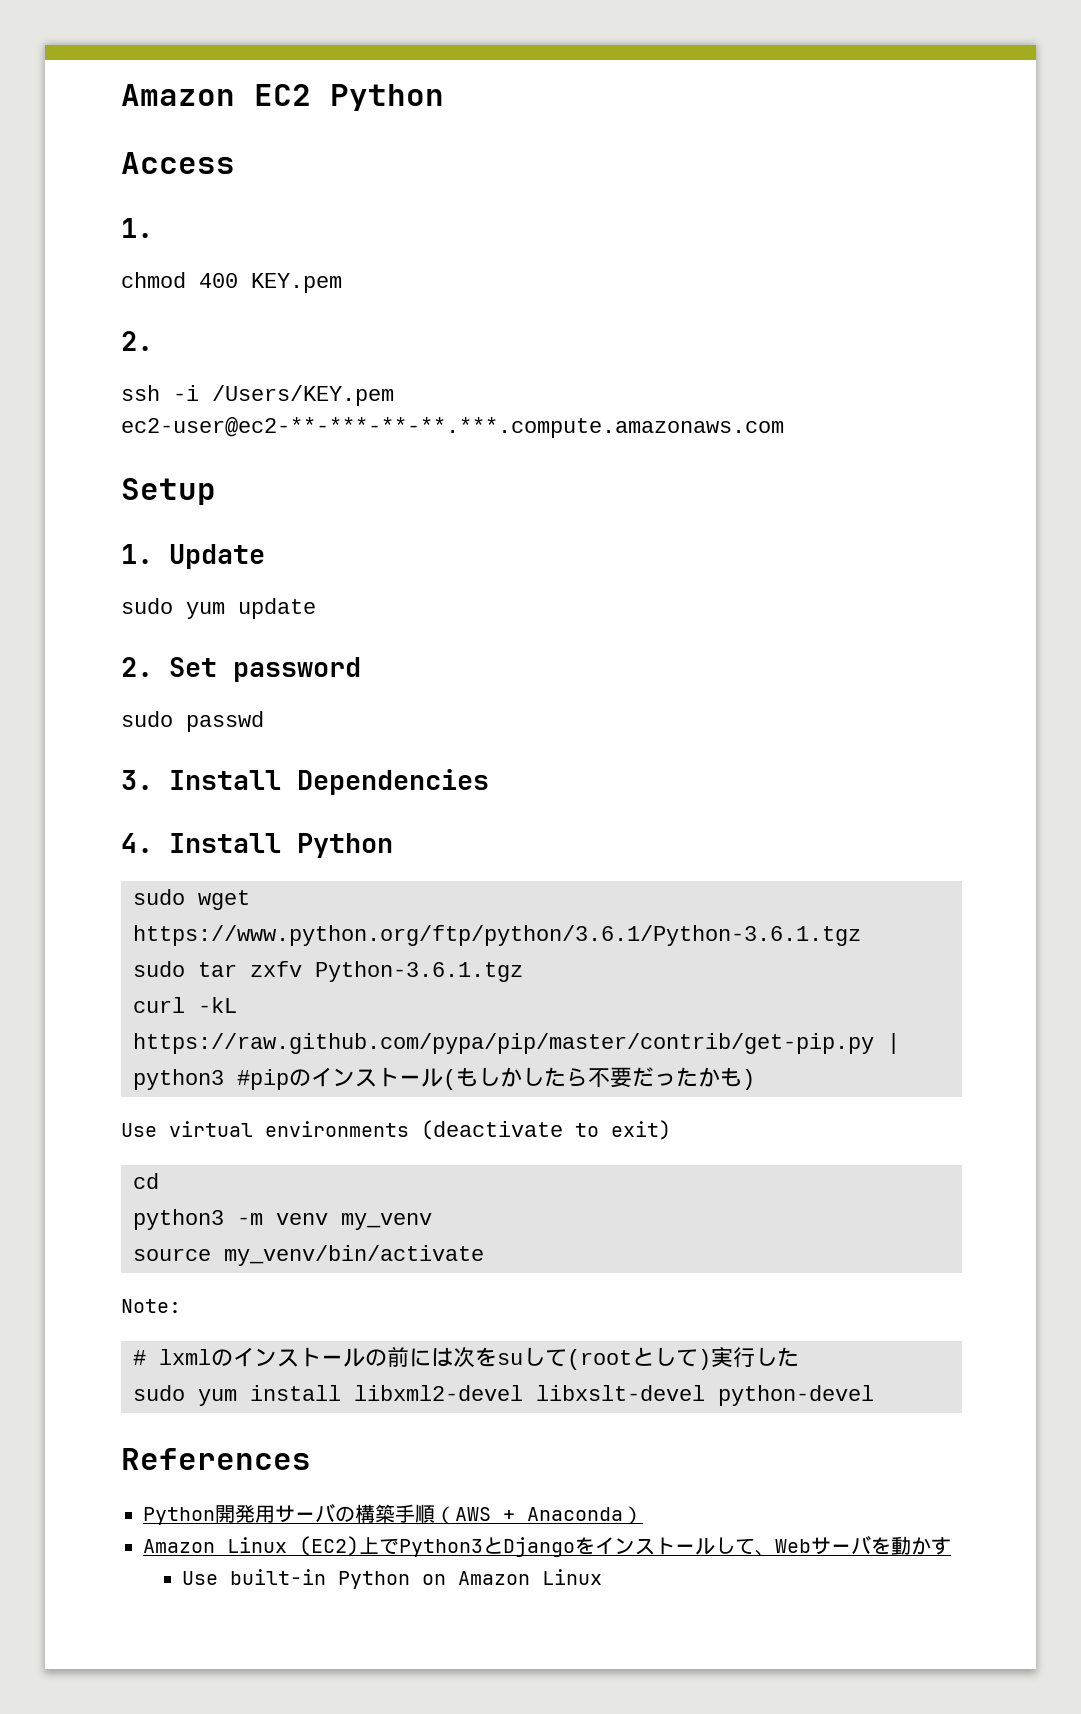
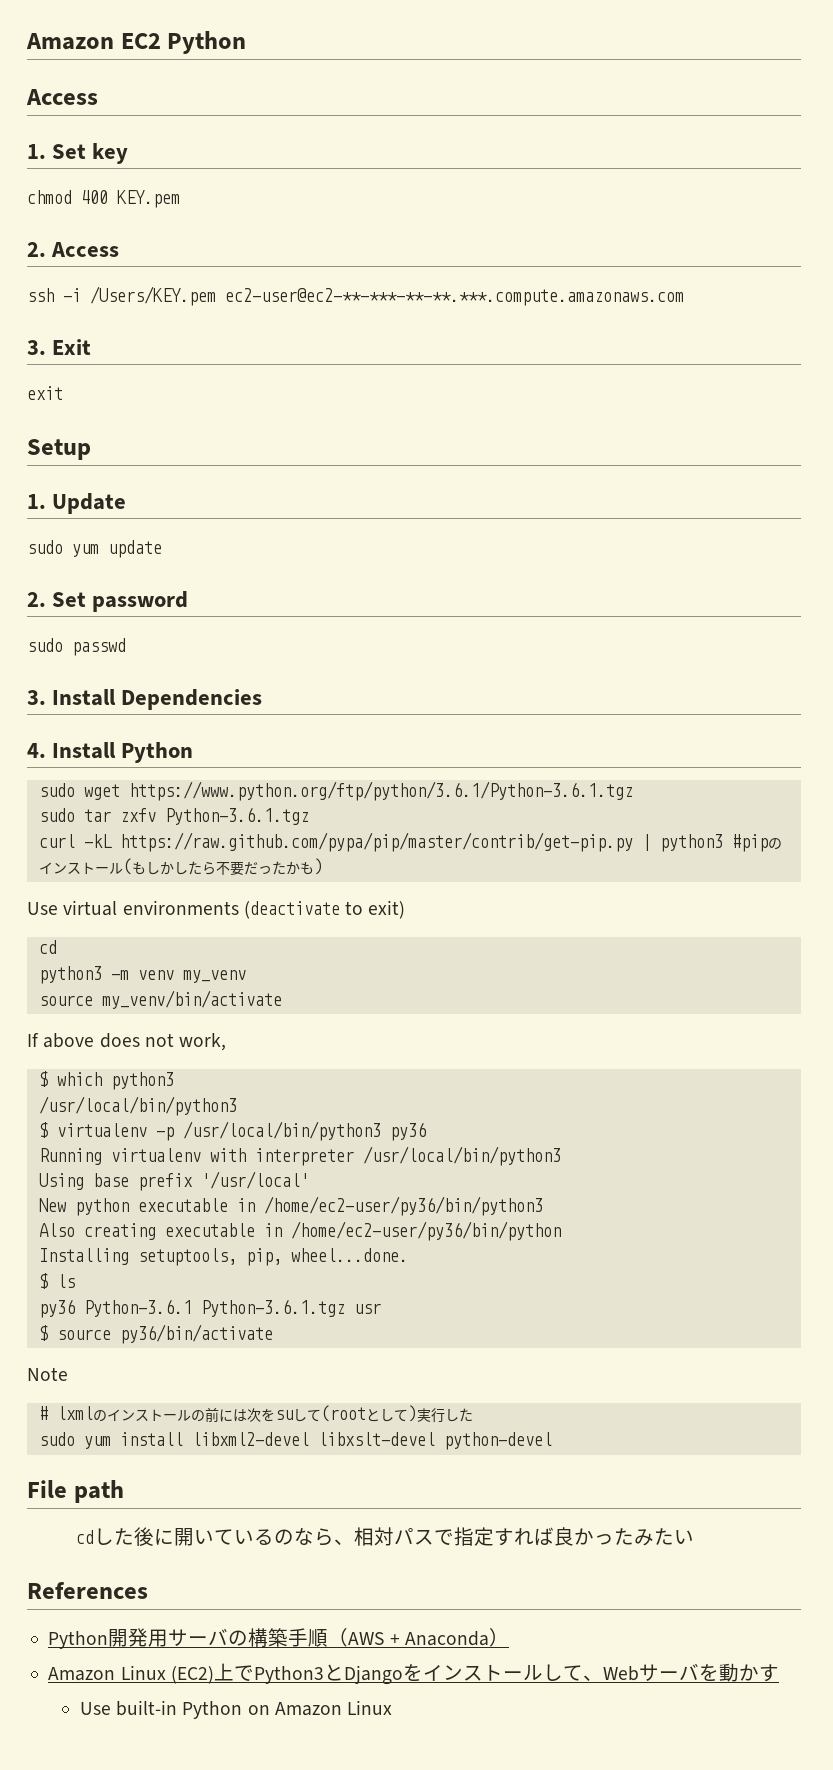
(153, 228) none -> [52,143,129,164] Set key
(153, 341) none -> [51,242,120,257] Access
(784, 427) none -> [27,339,92,355] [27,386,63,400] // 3. Exit // exit
[121,1299,181,1313] Note: -> [27,1033,227,1051] [38,1071,174,1090] [38,1096,237,1116] [38,1121,426,1141] [38,1146,561,1166] [38,1171,309,1191] [38,1196,543,1216] [38,1221,561,1241] [38,1248,408,1266] [38,1273,75,1289] [38,1299,381,1318] [38,1324,273,1344] [27,1367,68,1381] If above does not work, // $ which python3 // /usr/local/bin/python3 // $ virtualenv -p /usr/local/bin/python3 py36 // Running virtualenv with interpreter /usr/local/bin/python3 // Using base prefix '/usr/local' // New python executable in /home/ec2-user/py36/bin/python3 // Also creating executable in /home/ec2-user/py36/bin/python // Installing setuptools, pip, wheel...done. // $ ls // py36 Python-3.6.1 Python-3.6.1.tgz usr // $ source py36/bin/activate // Note
(874, 1395) none -> [27,1480,124,1503] [76,1527,695,1546] // File path // cdした後に開いているのなら、相対パスで指定すれば良かったみたい

